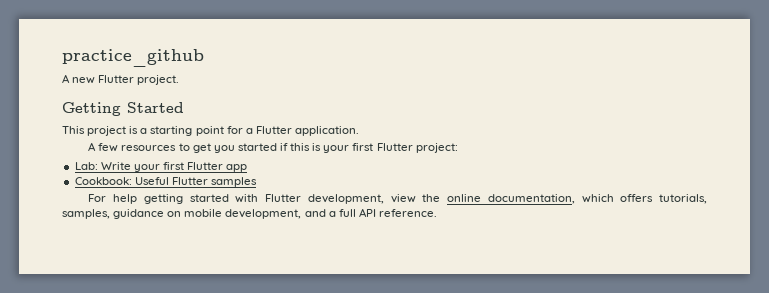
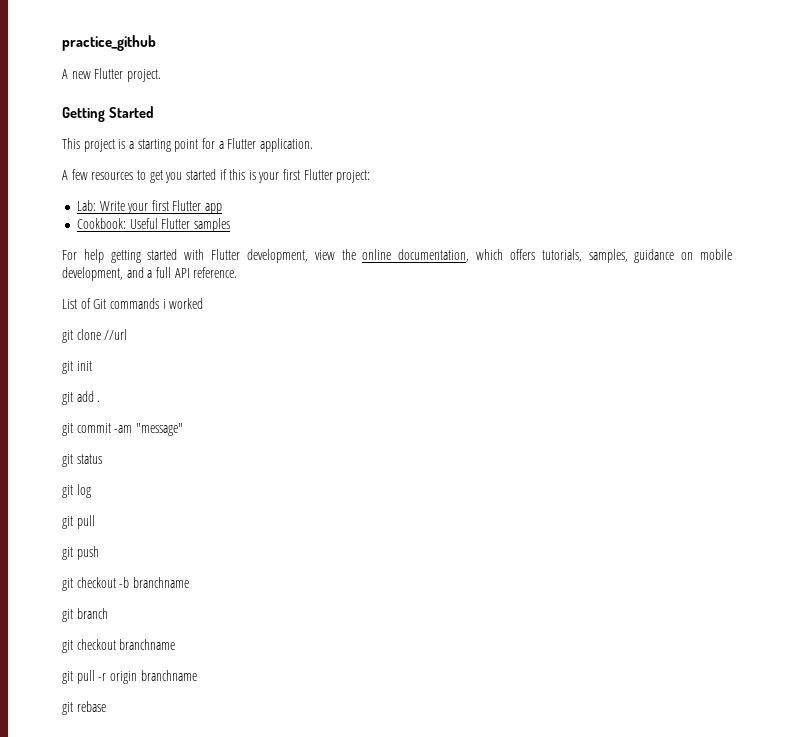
(437, 213) none -> [62,298,204,309] [62,329,128,343] [62,361,92,374] [62,391,101,405] [62,423,183,436] [62,454,102,467] [62,484,91,498] [62,515,95,529] [62,546,99,560] [62,577,189,591] [62,608,108,622] [62,639,176,653] [62,670,197,684] [62,701,106,715] // List of Git commands i worked // git clone //url // git init // git add . // git commit -am "message" // git status // git log // git pull // git push // git checkout -b branchname // git branch // git checkout branchname // git pull -r origin branchname // git rebase

